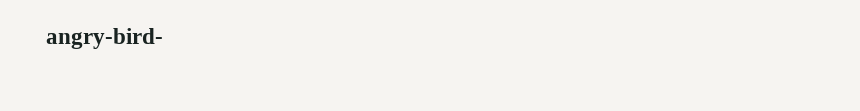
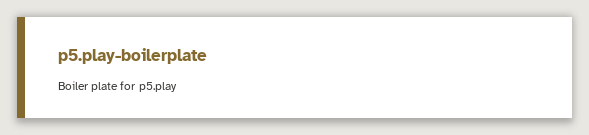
[46,28,163,49] angry-bird- -> [58,48,207,64] [58,81,177,92] p5.play-boilerplate // Boiler plate for p5.play

